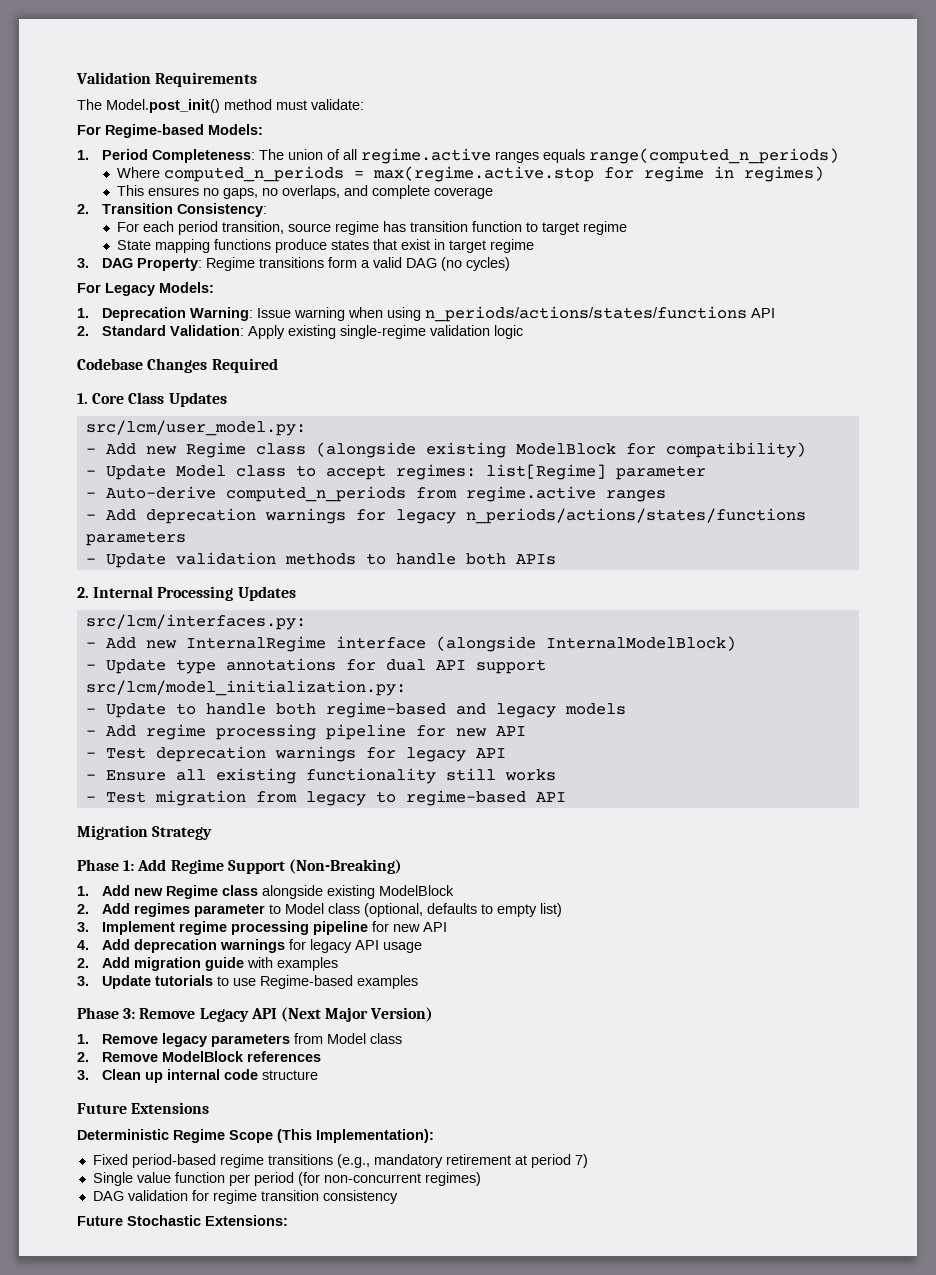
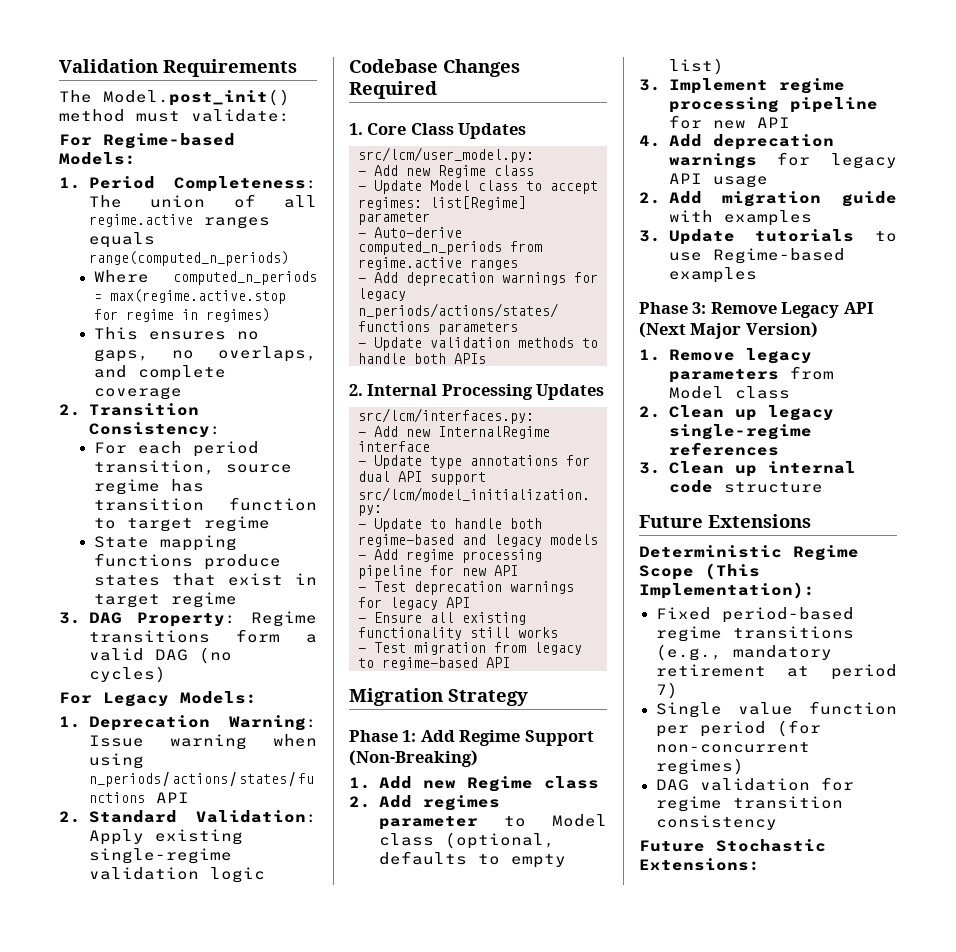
[315,442,806,458] (alongside existing ModelBlock for compatibility) -> (534, 170) none
[435,636,736,652] (alongside InternalModelBlock) -> (430, 446) none
[261,885,454,899] alongside existing ModelBlock -> (599, 782) none
[101,1051,244,1062] Remove ModelBlock -> [668,405,834,421] [668,424,812,440] Clean up legacy single-regime

